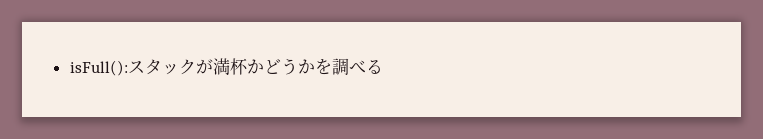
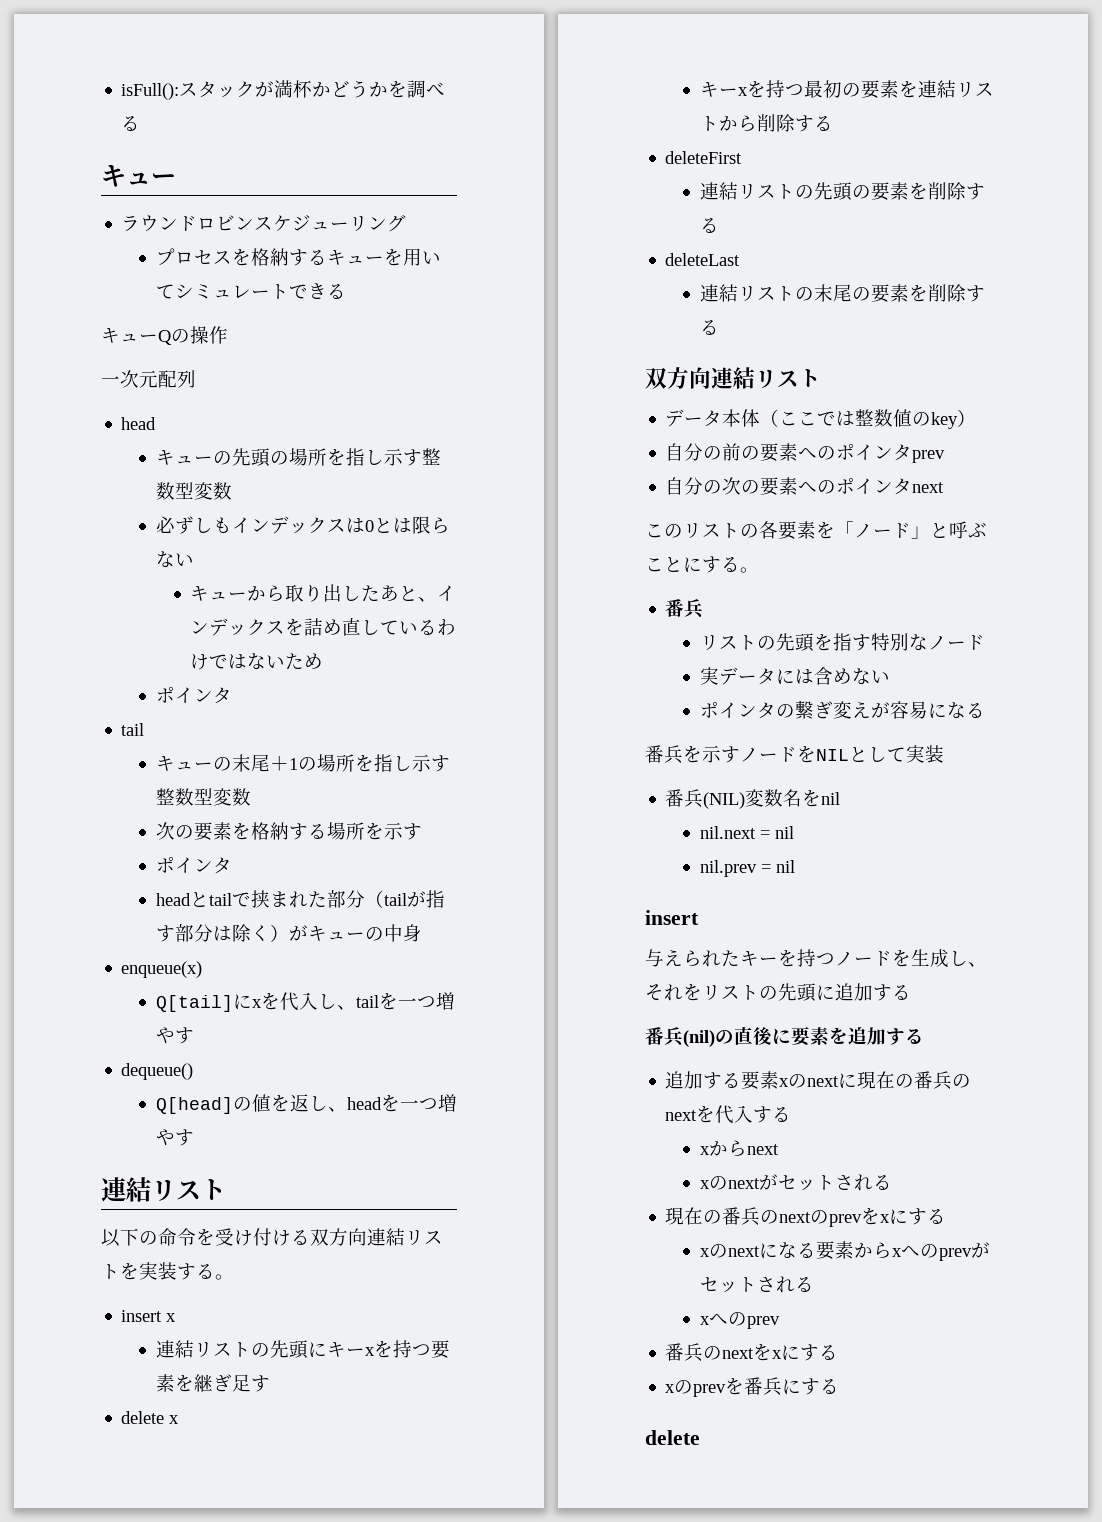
(383, 66) none -> [101,164,176,187] [121,214,407,232] [155,248,441,266] [155,283,346,299] [101,326,228,345] [101,370,196,388] [121,417,157,430] [155,448,441,467] [155,482,232,500] [155,516,450,534] [155,551,194,568] [190,584,457,602] [190,618,457,636] [190,653,324,670] [155,687,232,704] [121,723,145,736] [155,754,450,772] [155,788,251,806] [155,822,422,841] [155,857,232,874] [155,890,445,908] [155,924,422,942] [121,961,203,978] [155,992,455,1012] [155,1027,194,1044] [121,1063,194,1080] [155,1094,457,1114] [155,1129,194,1146] [101,1177,226,1202] [101,1228,443,1247] [101,1262,234,1280] [121,1310,177,1322] [155,1340,450,1359] [155,1374,270,1392] [121,1411,180,1424] [699,80,994,99] [699,114,833,132] [665,151,743,164] [699,182,985,201] [699,218,719,233] [665,253,741,266] [699,284,985,303] [699,320,719,335] [645,367,821,389] [665,409,977,429] [665,443,946,463] [665,477,945,496] [645,521,987,540] [645,556,759,573] [665,599,704,618] [699,633,985,652] [699,667,890,685] [699,700,985,719] [645,745,944,764] [665,789,841,809] [699,826,794,839] [699,860,795,877] [645,910,699,925] [645,949,987,968] [645,983,911,1002] [645,1027,924,1047] [665,1071,972,1090] [665,1105,792,1124] [699,1140,779,1157] [699,1174,892,1191] [665,1207,947,1227] [699,1241,990,1261] [699,1276,814,1293] [699,1312,780,1329] [665,1343,839,1362] [665,1377,840,1397] [645,1430,700,1445] // キュー // ラウンドロビンスケジューリング // プロセスを格納するキューを用いてシミュレートできる // キューQの操作 // 一次元配列 // head // キューの先頭の場所を指し示す整数型変数 // 必ずしもインデックスは0とは限らない // キューから取り出したあと、インデックスを詰め直しているわけではないため // ポインタ // tail // キューの末尾＋1の場所を指し示す整数型変数 // 次の要素を格納する場所を示す // ポインタ // headとtailで挟まれた部分（tailが指す部分は除く）がキューの中身 // enqueue(x) // Q[tail]にxを代入し、tailを一つ増やす // dequeue() // Q[head]の値を返し、headを一つ増やす // 連結リスト // 以下の命令を受け付ける双方向連結リストを実装する。 // insert x // 連結リストの先頭にキーxを持つ要素を継ぎ足す // delete x // キーxを持つ最初の要素を連結リストから削除する // deleteFirst // 連結リストの先頭の要素を削除する // deleteLast // 連結リストの末尾の要素を削除する // 双方向連結リスト // データ本体（ここでは整数値のkey） // 自分の前の要素へのポインタprev // 自分の次の要素へのポインタnext // このリストの各要素を「ノード」と呼ぶことにする。 // 番兵 // リストの先頭を指す特別なノード // 実データには含めない // ポインタの繋ぎ変えが容易になる // 番兵を示すノードをNILとして実装 // 番兵(NIL)変数名をnil // nil.next = nil // nil.prev = nil // insert // 与えられたキーを持つノードを生成し、それをリストの先頭に追加する // 番兵(nil)の直後に要素を追加する // 追加する要素xのnextに現在の番兵のnextを代入する // xからnext // xのnextがセットされる // 現在の番兵のnextのprevをxにする // xのnextになる要素からxへのprevがセットされる // xへのprev // 番兵のnextをxにする // xのprevを番兵にする // delete

